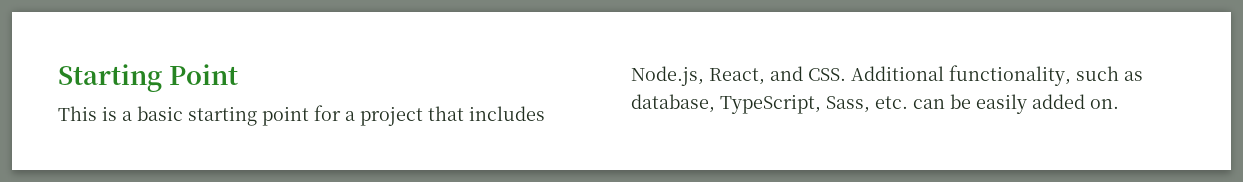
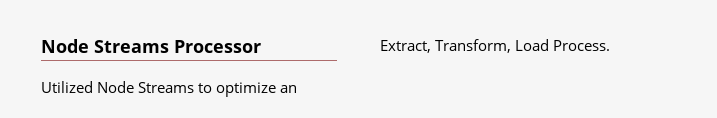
[58,64,238,92] [58,105,545,126] [631,65,1143,86] [631,94,1119,114] Starting Point // This is a basic starting point for a project that includes Node.js, React, and CSS. Additional functionality, such as database, TypeScript, Sass, etc. can be easily added on. -> [41,39,261,53] [41,81,298,97] [380,39,611,53] Node Streams Processor // Utilized Node Streams to optimize an Extract, Transform, Load Process.

